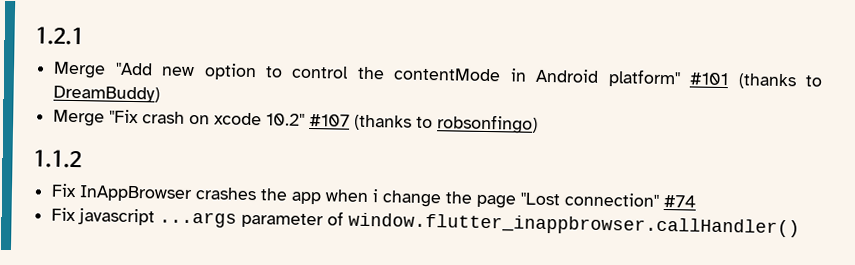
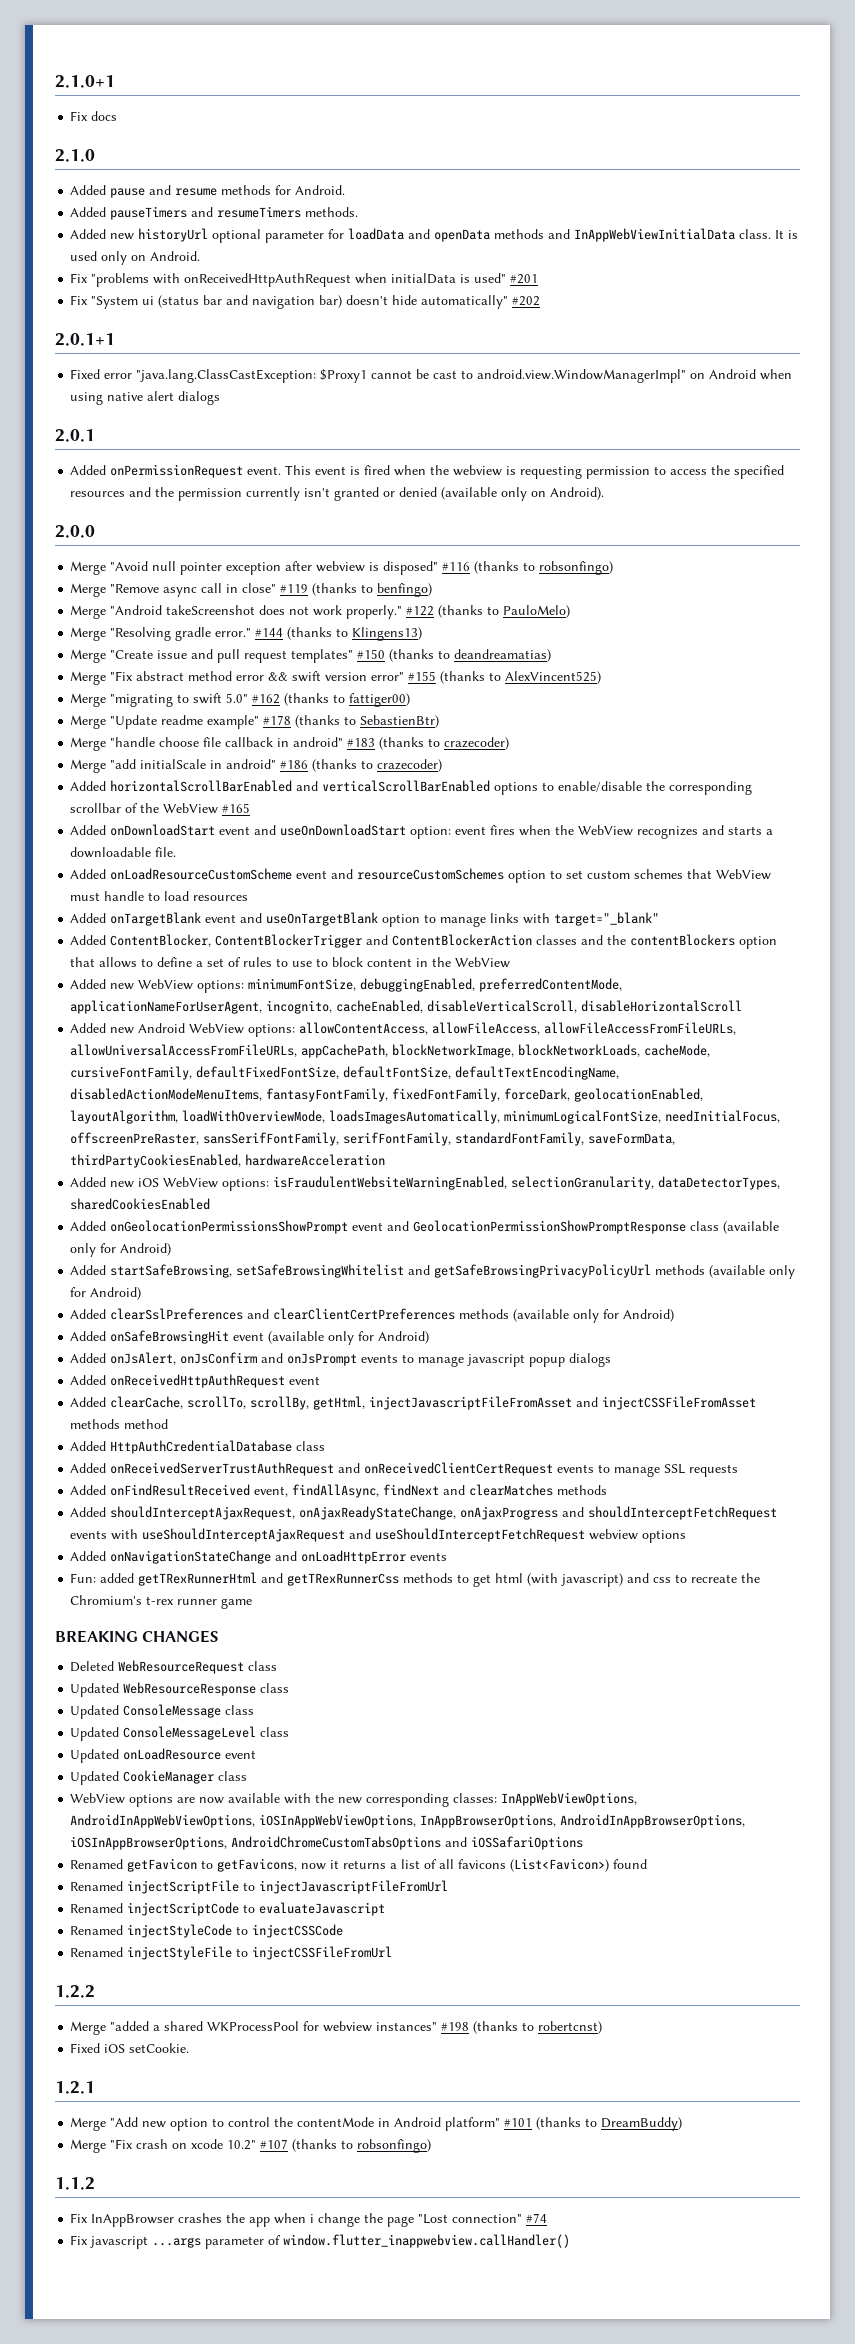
(35, 36) none -> [55,75,115,88] [70,111,118,121] [55,149,95,162] [70,185,346,198] [70,206,359,220] [70,228,799,243] [70,251,201,265] [70,273,539,287] [70,295,541,309] [55,333,115,346] [70,369,793,383] [70,391,221,405] [55,429,95,442] [70,464,785,479] [70,487,605,501] [55,525,95,538] [70,561,614,575] [70,583,433,597] [70,605,571,619] [70,627,423,641] [70,649,552,663] [70,671,602,685] [70,693,411,707] [70,715,440,729] [70,737,510,751] [70,759,443,773] [70,780,753,795] [70,803,251,814] [70,824,774,839] [70,847,177,858] [70,868,772,883] [70,891,249,901] [70,912,660,927] [70,934,778,949] [70,957,511,968] [70,978,623,993] [70,1000,743,1014] [70,1022,737,1037] [70,1044,711,1058] [70,1066,620,1080] [70,1088,704,1102] [70,1110,781,1124] [70,1132,676,1146] [70,1154,386,1168] [70,1176,781,1191] [70,1198,211,1210] [70,1220,780,1234] [70,1243,172,1257] [70,1264,796,1279] [70,1287,142,1300] [70,1308,675,1323] [70,1330,430,1345] [70,1352,612,1367] [70,1374,321,1388] [70,1396,757,1410] [70,1419,169,1429] [70,1440,326,1454] [70,1462,739,1477] [70,1484,608,1498] [70,1506,778,1520] [70,1528,687,1543] [70,1550,448,1564] [70,1572,761,1587] [70,1595,253,1609] [55,1630,220,1643] [70,1660,278,1674] [70,1682,290,1697] [70,1704,255,1719] [70,1726,290,1741] [70,1748,257,1763] [70,1770,248,1785] [70,1792,638,1807] [70,1814,746,1828] [70,1836,584,1850] [70,1858,648,1872] [70,1880,449,1894] [70,1902,386,1916] [70,1924,344,1938] [70,1946,393,1960] [55,1985,95,1998] [70,2021,603,2035] [70,2043,190,2053] 2.1.0+1 // Fix docs // 2.1.0 // Added pause and resume methods for Android. // Added pauseTimers and resumeTimers methods. // Added new historyUrl optional parameter for loadData and openData methods and InAppWebViewInitialData class. It is used only on Android. // Fix "problems with onReceivedHttpAuthRequest when initialData is used" #201 // Fix "System ui (status bar and navigation bar) doesn't hide automatically" #202 // 2.0.1+1 // Fixed error "java.lang.ClassCastException: $Proxy1 cannot be cast to android.view.WindowManagerImpl" on Android when using native alert dialogs // 2.0.1 // Added onPermissionRequest event. This event is fired when the webview is requesting permission to access the specified resources and the permission currently isn't granted or denied (available only on Android). // 2.0.0 // Merge "Avoid null pointer exception after webview is disposed" #116 (thanks to robsonfingo) // Merge "Remove async call in close" #119 (thanks to benfingo) // Merge "Android takeScreenshot does not work properly." #122 (thanks to PauloMelo) // Merge "Resolving gradle error." #144 (thanks to Klingens13) // Merge "Create issue and pull request templates" #150 (thanks to deandreamatias) // Merge "Fix abstract method error && swift version error" #155 (thanks to AlexVincent525) // Merge "migrating to swift 5.0" #162 (thanks to fattiger00) // Merge "Update readme example" #178 (thanks to SebastienBtr) // Merge "handle choose file callback in android" #183 (thanks to crazecoder) // Merge "add initialScale in android" #186 (thanks to crazecoder) // Added horizontalScrollBarEnabled and verticalScrollBarEnabled options to enable/disable the corresponding scrollbar of the WebView #165 // Added onDownloadStart event and useOnDownloadStart option: event fires when the WebView recognizes and starts a downloadable file. // Added onLoadResourceCustomScheme event and resourceCustomSchemes option to set custom schemes that WebView must handle to load resources // Added onTargetBlank event and useOnTargetBlank option to manage links with target="_blank" // Added ContentBlocker, ContentBlockerTrigger and ContentBlockerAction classes and the contentBlockers option that allows to define a set of rules to use to block content in the WebView // Added new WebView options: minimumFontSize, debuggingEnabled, preferredContentMode, applicationNameForUserAgent, incognito, cacheEnabled, disableVerticalScroll, disableHorizontalScroll // Added new Android WebView options: allowContentAccess, allowFileAccess, allowFileAccessFromFileURLs, allowUniversalAccessFromFileURLs, appCachePath, blockNetworkImage, blockNetworkLoads, cacheMode, cursiveFontFamily, defaultFixedFontSize, defaultFontSize, defaultTextEncodingName, disabledActionModeMenuItems, fantasyFontFamily, fixedFontFamily, forceDark, geolocationEnabled, layoutAlgorithm, loadWithOverviewMode, loadsImagesAutomatically, minimumLogicalFontSize, needInitialFocus, offscreenPreRaster, sansSerifFontFamily, serifFontFamily, standardFontFamily, saveFormData, thirdPartyCookiesEnabled, hardwareAcceleration // Added new iOS WebView options: isFraudulentWebsiteWarningEnabled, selectionGranularity, dataDetectorTypes, sharedCookiesEnabled // Added onGeolocationPermissionsShowPrompt event and GeolocationPermissionShowPromptResponse class (available only for Android) // Added startSafeBrowsing, setSafeBrowsingWhitelist and getSafeBrowsingPrivacyPolicyUrl methods (available only for Android) // Added clearSslPreferences and clearClientCertPreferences methods (available only for Android) // Added onSafeBrowsingHit event (available only for Android) // Added onJsAlert, onJsConfirm and onJsPrompt events to manage javascript popup dialogs // Added onReceivedHttpAuthRequest event // Added clearCache, scrollTo, scrollBy, getHtml, injectJavascriptFileFromAsset and injectCSSFileFromAsset methods method // Added HttpAuthCredentialDatabase class // Added onReceivedServerTrustAuthRequest and onReceivedClientCertRequest events to manage SSL requests // Added onFindResultReceived event, findAllAsync, findNext and clearMatches methods // Added shouldInterceptAjaxRequest, onAjaxReadyStateChange, onAjaxProgress and shouldInterceptFetchRequest events with useShouldInterceptAjaxRequest and useShouldInterceptFetchRequest webview options // Added onNavigationStateChange and onLoadHttpError events // Fun: added getTRexRunnerHtml and getTRexRunnerCss methods to get html (with javascript) and css to recreate the Chromium's t-rex runner game // BREAKING CHANGES // Deleted WebResourceRequest class // Updated WebResourceResponse class // Updated ConsoleMessage class // Updated ConsoleMessageLevel class // Updated onLoadResource event // Updated CookieManager class // WebView options are now available with the new corresponding classes: InAppWebViewOptions, AndroidInAppWebViewOptions, iOSInAppWebViewOptions, InAppBrowserOptions, AndroidInAppBrowserOptions, iOSInAppBrowserOptions, AndroidChromeCustomTabsOptions and iOSSafariOptions // Renamed getFavicon to getFavicons, now it returns a list of all favicons (List<Favicon>) found // Renamed injectScriptFile to injectJavascriptFileFromUrl // Renamed injectScriptCode to evaluateJavascript // Renamed injectStyleCode to injectCSSCode // Renamed injectStyleFile to injectCSSFileFromUrl // 1.2.2 // Merge "added a shared WKProcessPool for webview instances" #198 (thanks to robertcnst) // Fixed iOS setCookie. //
[348,212,801,238] window.flutter_inappbrowser.callHandler() -> [283,2234,571,2248] window.flutter_inappwebview.callHandler()

